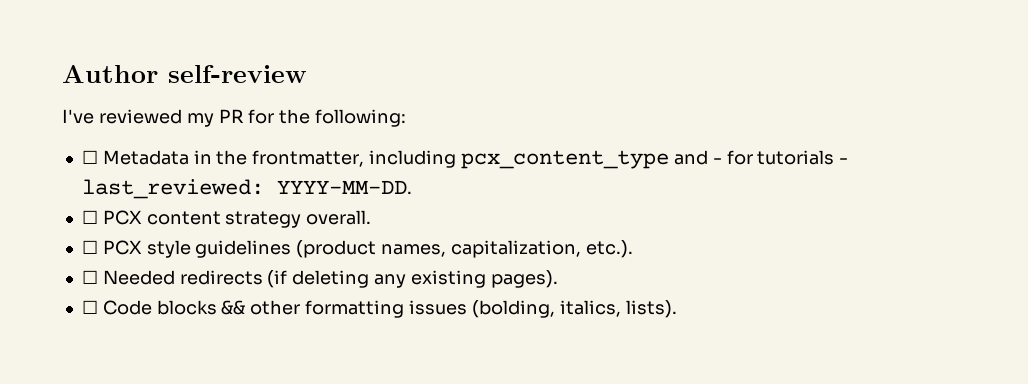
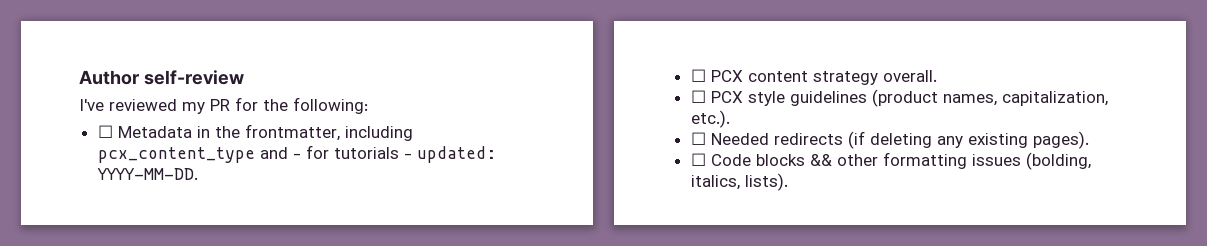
[81,179,264,199] last_reviewed: -> [416,146,496,163] updated:

